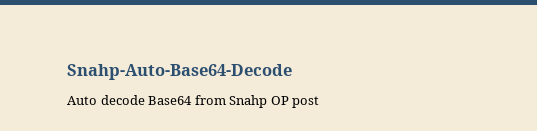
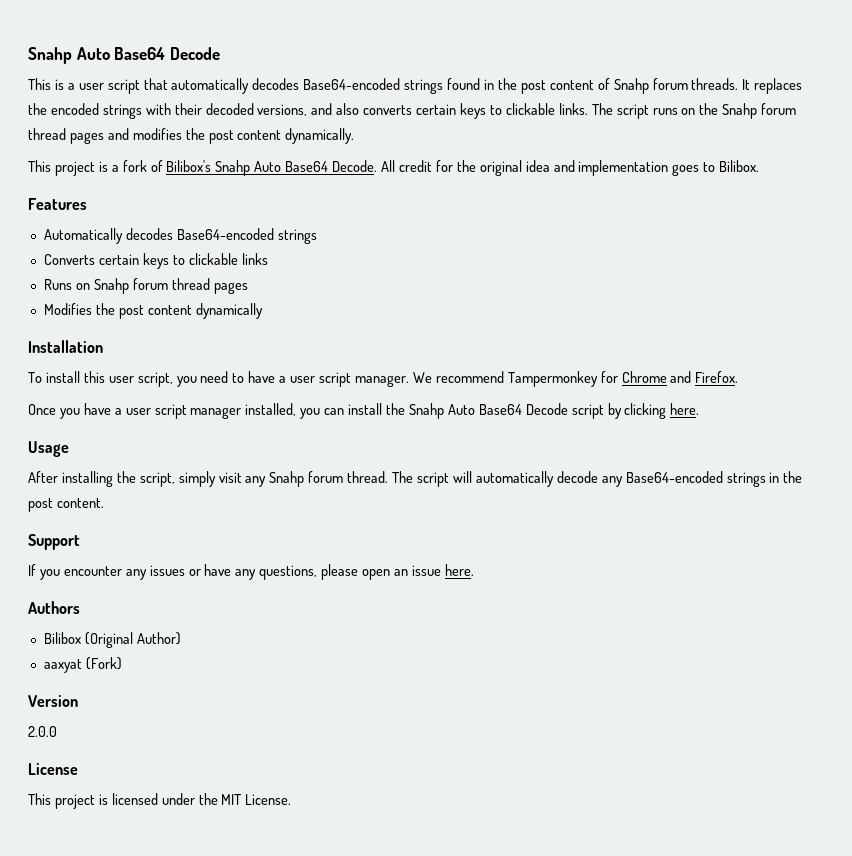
[67,64,292,80] [67,95,320,108] Snahp-Auto-Base64-Decode // Auto decode Base64 from Snahp OP post -> [28,47,220,64] [28,78,803,94] [28,103,797,119] [28,128,355,144] [28,160,760,176] [28,198,87,210] [43,228,317,244] [43,253,268,269] [43,278,248,294] [43,303,263,319] [28,340,103,353] [28,371,739,387] [28,403,700,419] [28,441,69,457] [28,471,803,487] [28,498,104,512] [28,534,80,550] [28,564,474,580] [28,601,80,614] [43,632,181,648] [43,657,122,673] [28,695,78,707] [28,726,57,737] [28,763,78,775] [28,793,292,809] Snahp Auto Base64 Decode // This is a user script that automatically decodes Base64-encoded strings found in the post content of Snahp forum threads. It replaces the encoded strings with their decoded versions, and also converts certain keys to clickable links. The script runs on the Snahp forum thread pages and modifies the post content dynamically. // This project is a fork of Bilibox's Snahp Auto Base64 Decode. All credit for the original idea and implementation goes to Bilibox. // Features // Automatically decodes Base64-encoded strings // Converts certain keys to clickable links // Runs on Snahp forum thread pages // Modifies the post content dynamically // Installation // To install this user script, you need to have a user script manager. We recommend Tampermonkey for Chrome and Firefox. // Once you have a user script manager installed, you can install the Snahp Auto Base64 Decode script by clicking here. // Usage // After installing the script, simply visit any Snahp forum thread. The script will automatically decode any Base64-encoded strings in the post content. // Support // If you encounter any issues or have any questions, please open an issue here. // Authors // Bilibox (Original Author) // aaxyat (Fork) // Version // 2.0.0 // License // This project is licensed under the MIT License.

